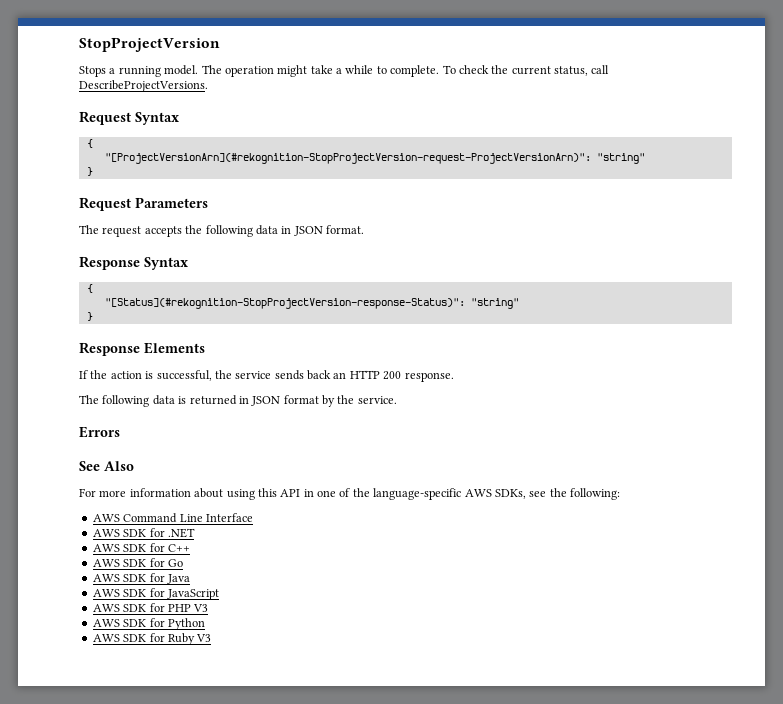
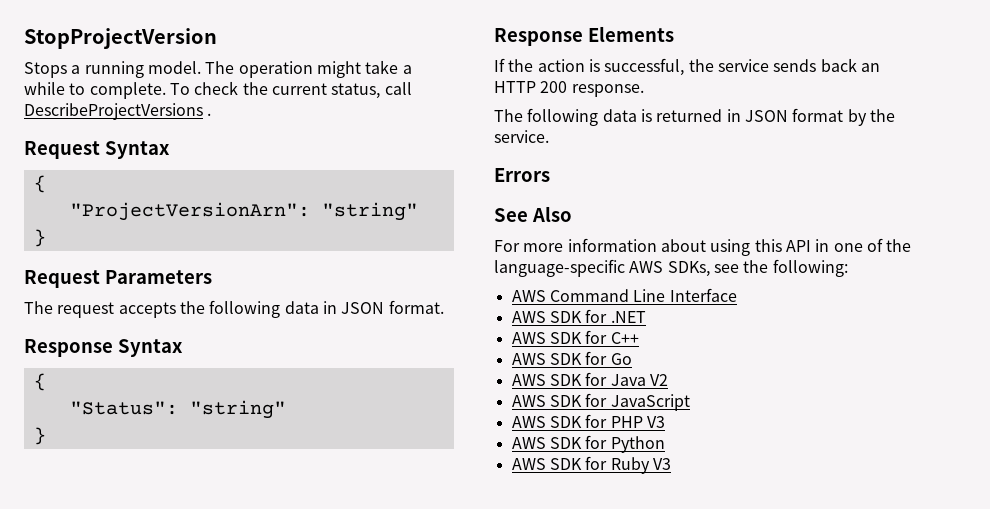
[79,80,208,92] DescribeProjectVersions. -> [24,103,212,120] DescribeProjectVersions .
[104,153,591,164] "[ProjectVersionArn](#rekognition-StopProjectVersion-request-ProjectVersionArn)": -> [69,202,310,221] "ProjectVersionArn":
[104,298,465,309] "[Status](#rekognition-StopProjectVersion-response-Status)": -> [69,401,178,415] "Status":
(190, 579) none -> [649,374,668,386] V2

